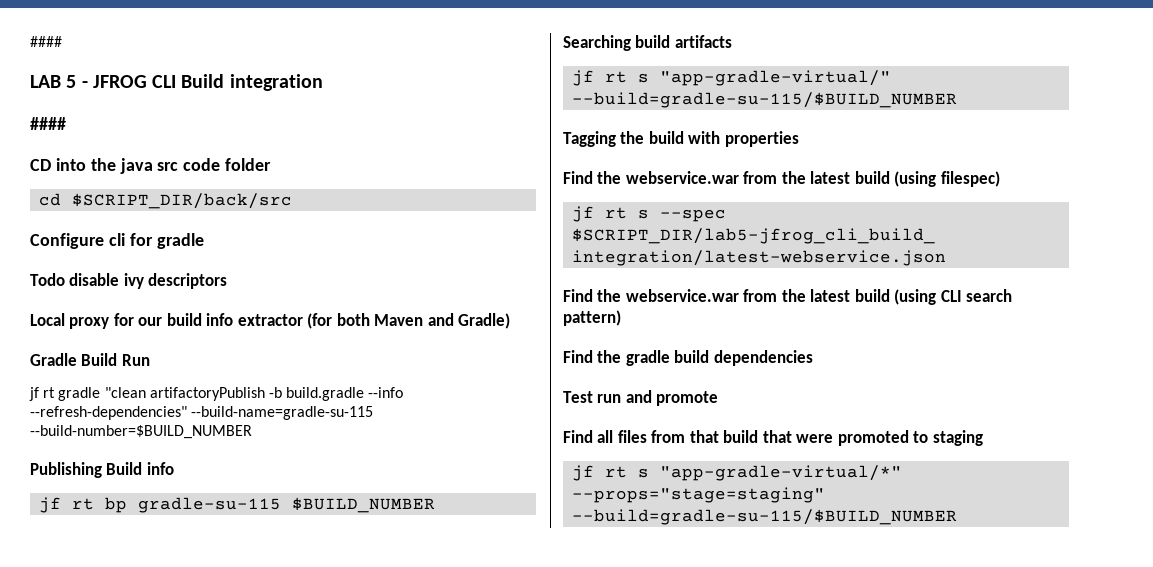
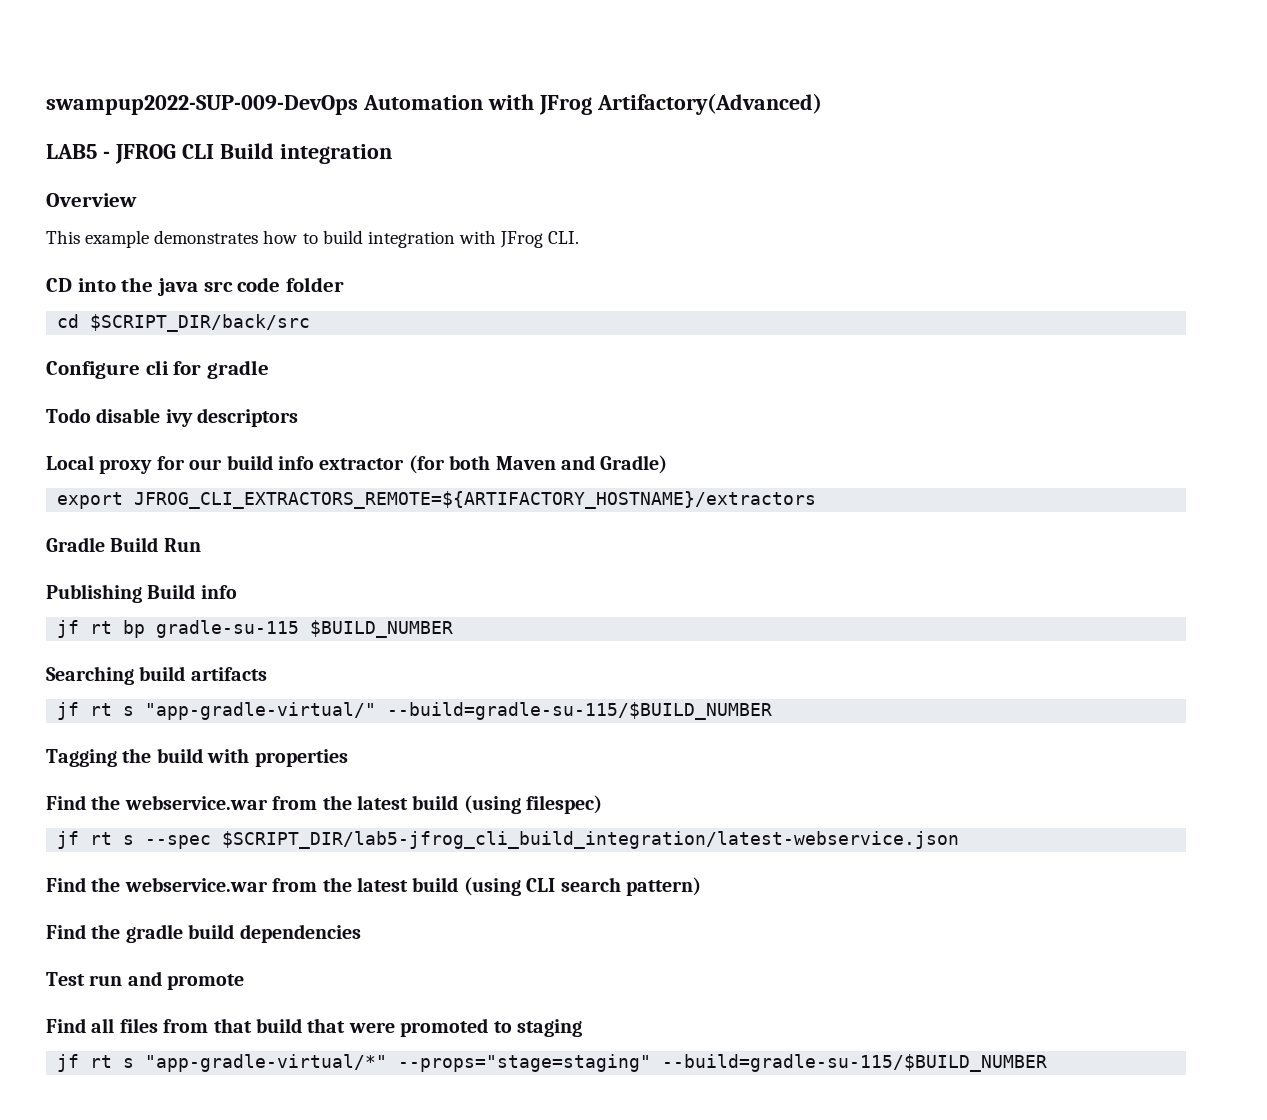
[30,36,62,47] [30,75,77,88] #### // LAB 5 -> [46,93,822,115] [46,144,97,159] swampup2022-SUP-009-DevOps Automation with JFrog Artifactory(Advanced) // LAB5
[30,117,66,130] #### -> [46,193,137,207] [46,230,580,248] Overview // This example demonstrates how to build integration with JFrog CLI.
(511, 321) none -> [57,491,817,509] // export JFROG_CLI_EXTRACTORS_REMOTE=${ARTIFACTORY_HOSTNAME}/extractors
[29,387,404,401] [30,406,374,420] [30,425,252,439] // jf rt gradle "clean artifactoryPublish -b build.gradle --info --refresh-dependencies" --build-name=gradle-su-115 --build-number=$BUILD_NUMBER -> (201, 545) none

